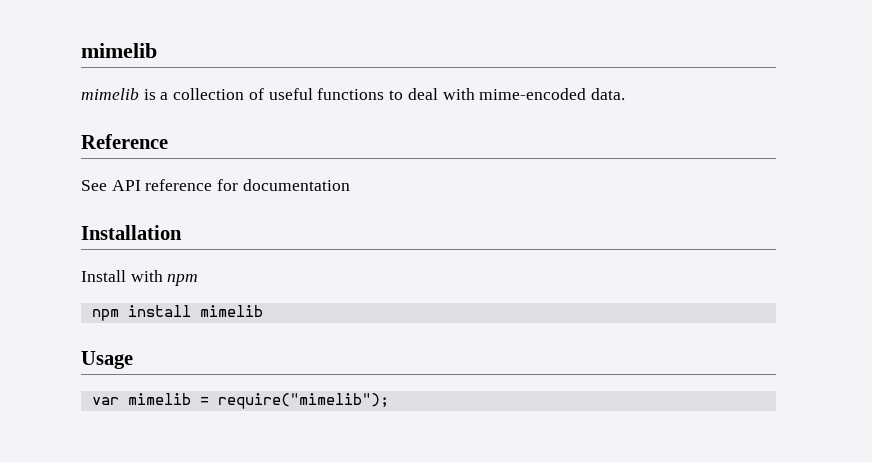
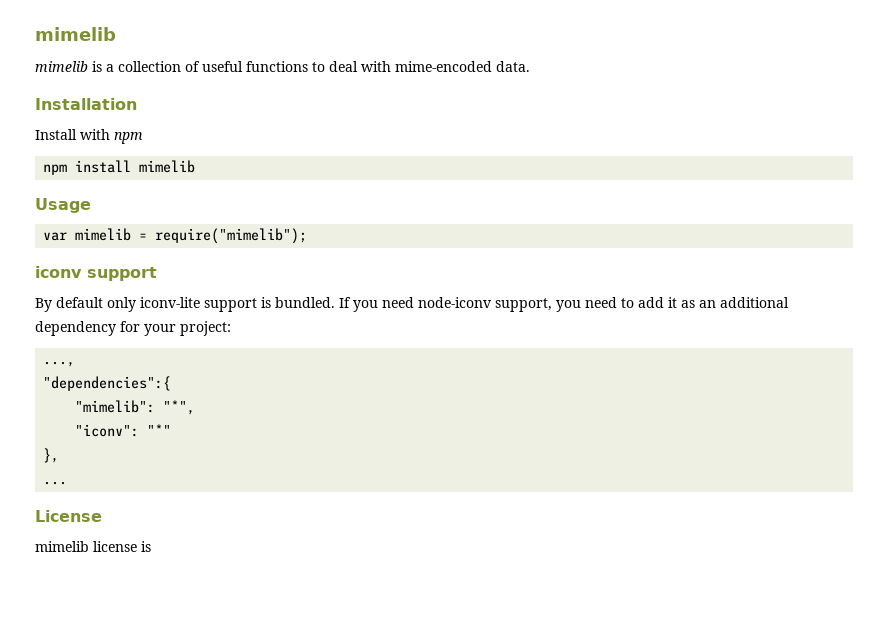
[81,134,168,149] [81,179,350,191] // Reference // See API reference for documentation -> (530, 66) none
(389, 401) none -> [35,266,157,281] [35,297,789,312] [35,321,231,336] [43,361,76,367] [43,376,172,391] [75,400,196,415] [75,424,172,437] [43,448,60,463] [43,481,68,485] [35,510,102,522] [35,541,151,552] // iconv support // By default only iconv-lite support is bundled. If you need node-iconv support, you need to add it as an additional dependency for your project: // ..., // "dependencies":{ // "mimelib": "*", // "iconv": "*" // }, // ... // License // mimelib license is

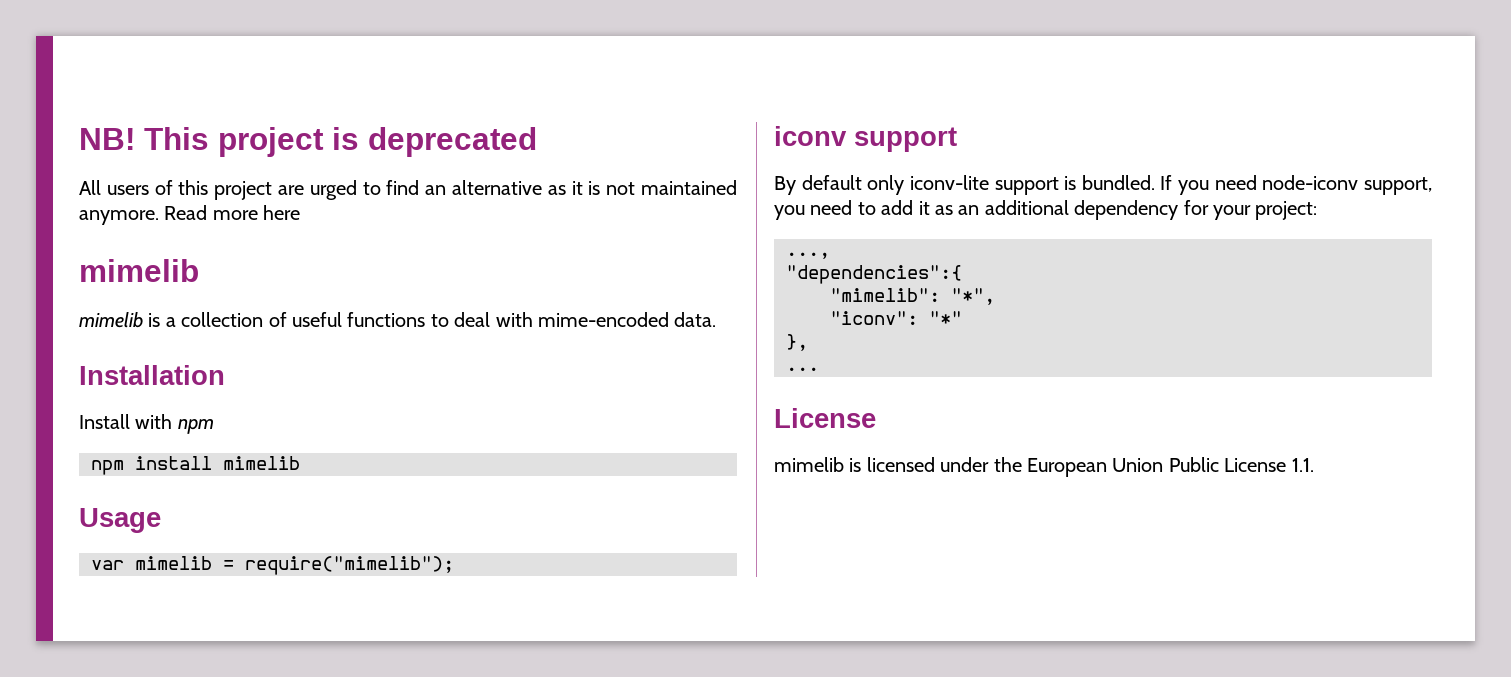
(35, 34) none -> [79,127,537,157] [79,180,737,200] [79,205,301,225] NB! This project is deprecated // All users of this project are urged to find an alternative as it is not maintained anymore. Read more here //
[93,541,151,552] license is -> [849,457,1314,477] is licensed under the European Union Public License 1.1.

